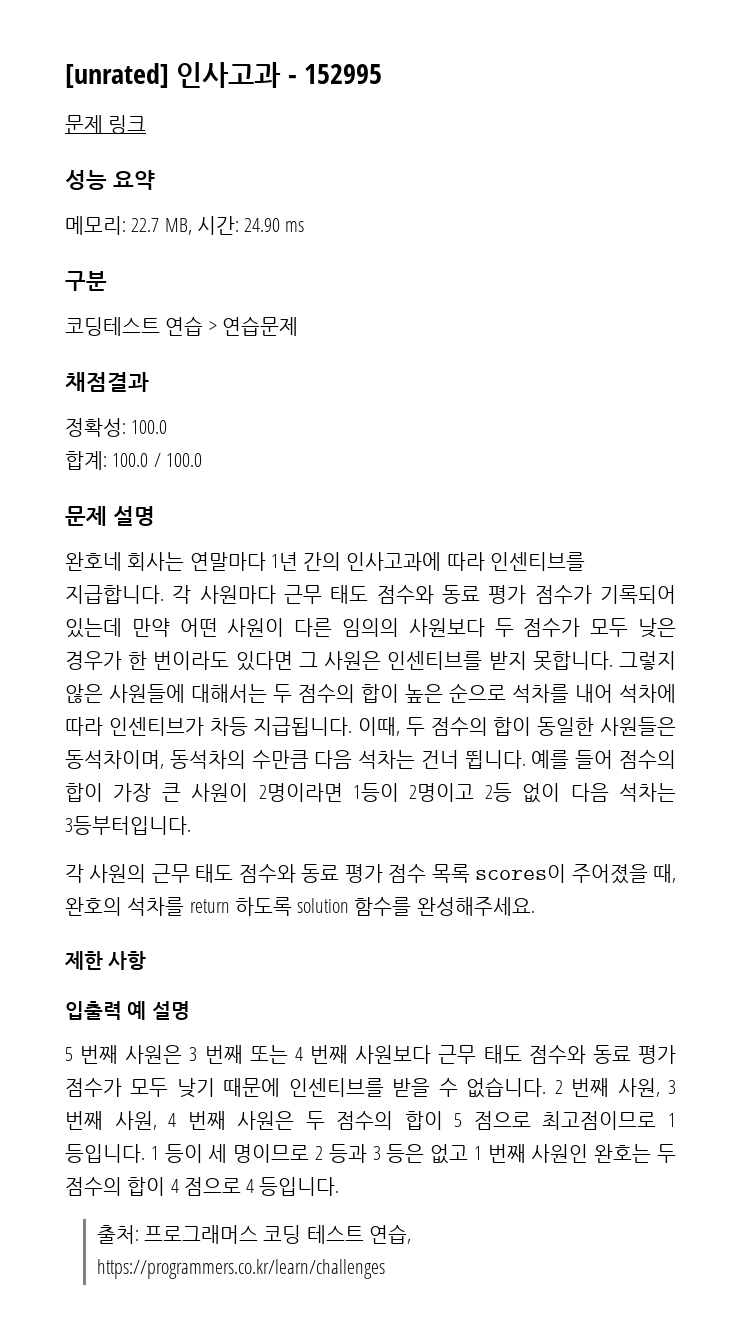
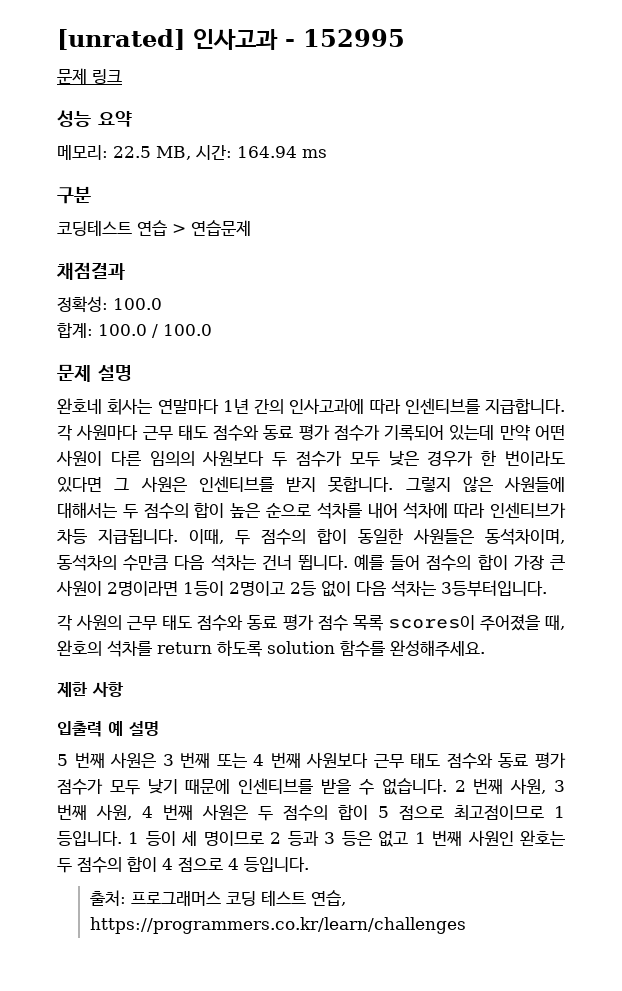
[131,218,160,232] 22.7 -> [113,146,151,158] 22.5
[244,218,281,232] 24.90 -> [237,146,297,158] 164.94

